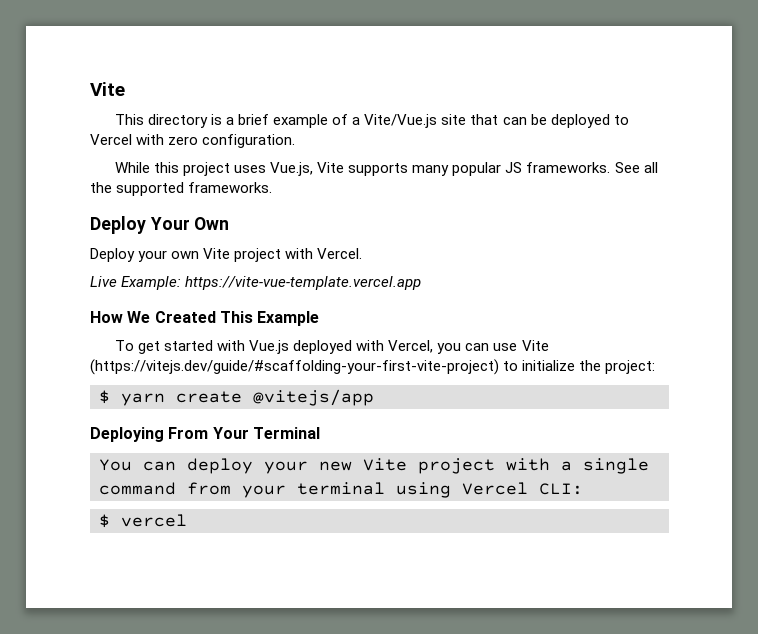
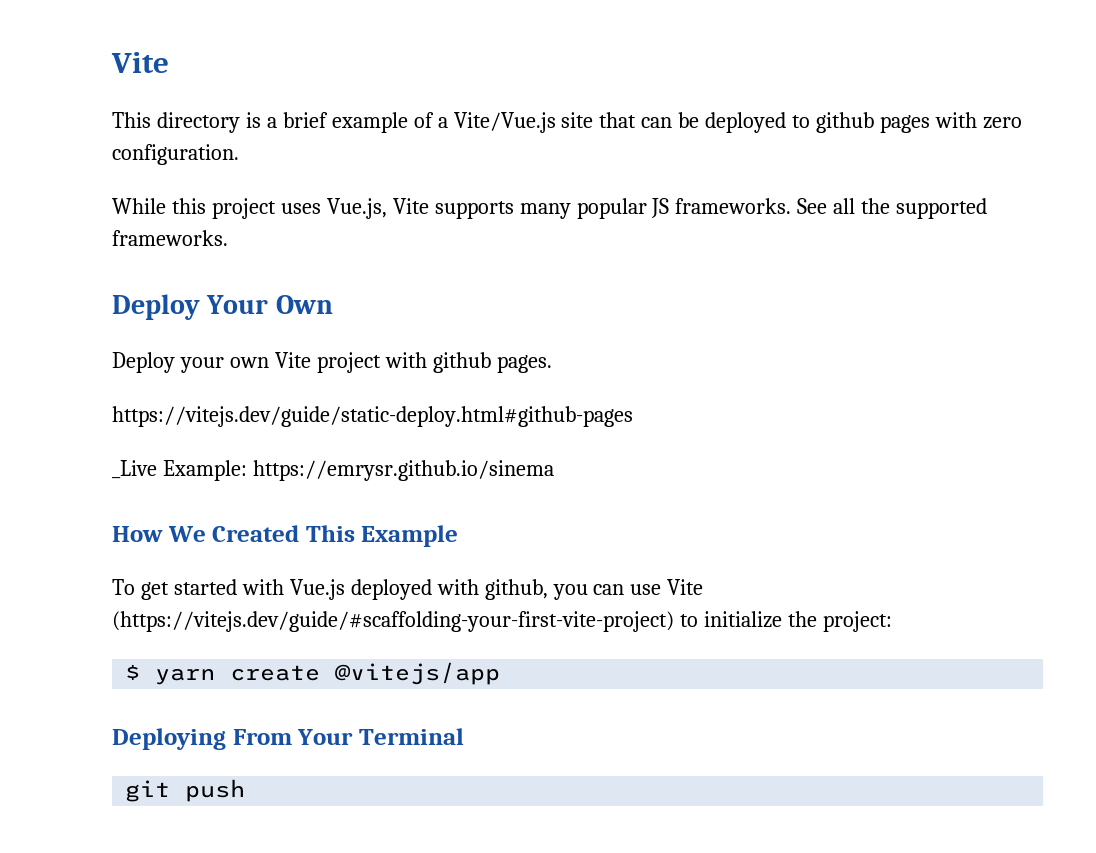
[90,134,132,145] Vercel -> [816,112,931,133] github pages
[317,248,363,259] [90,276,422,290] Vercel. // Live Example: https://vite-vue-template.vercel.app -> [432,352,552,373] [112,406,633,427] [112,460,554,481] github pages. // https://vitejs.dev/guide/static-deploy.html#github-pages // _Live Example: https://emrysr.github.io/sinema
[388,340,434,353] Vercel, -> [484,579,548,600] github,
[99,458,649,474] [99,482,583,498] [99,514,187,528] You can deploy your new Vite project with a single command from your terminal using Vercel CLI: // $ vercel -> [125,779,246,802] git push

